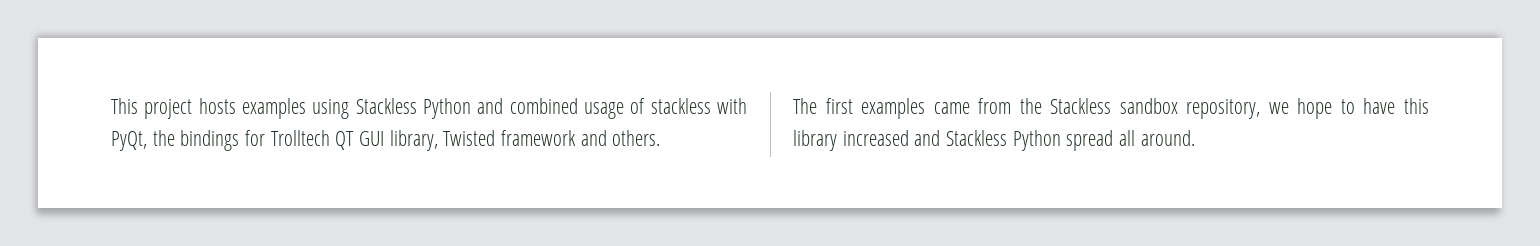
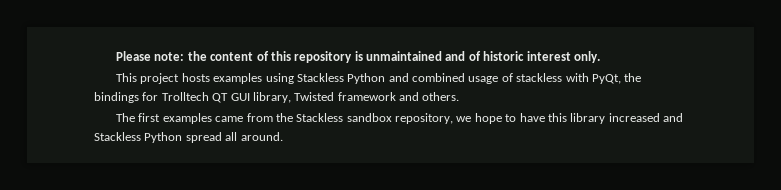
(111, 106) none -> [116,51,600,63] Please note: the content of this repository is unmaintained and of historic interest only. //

